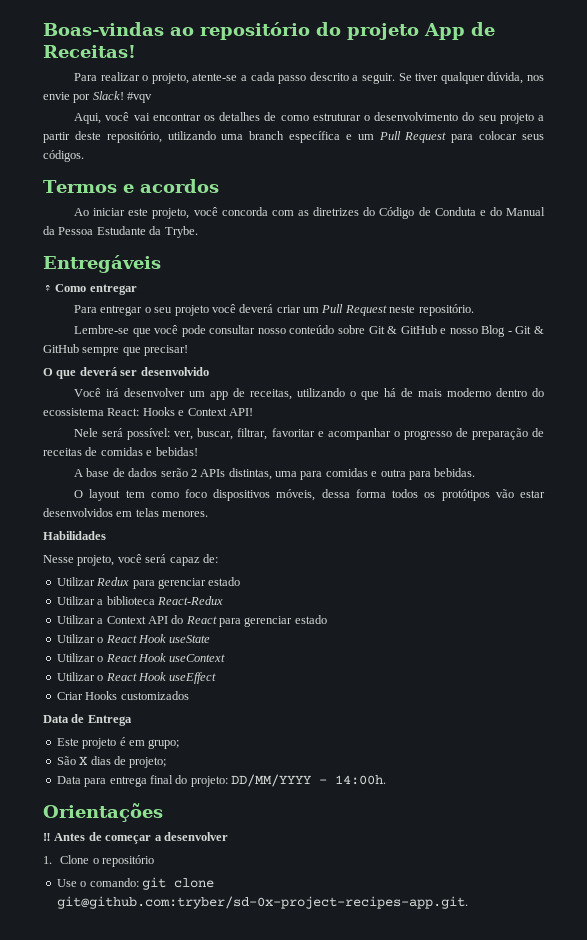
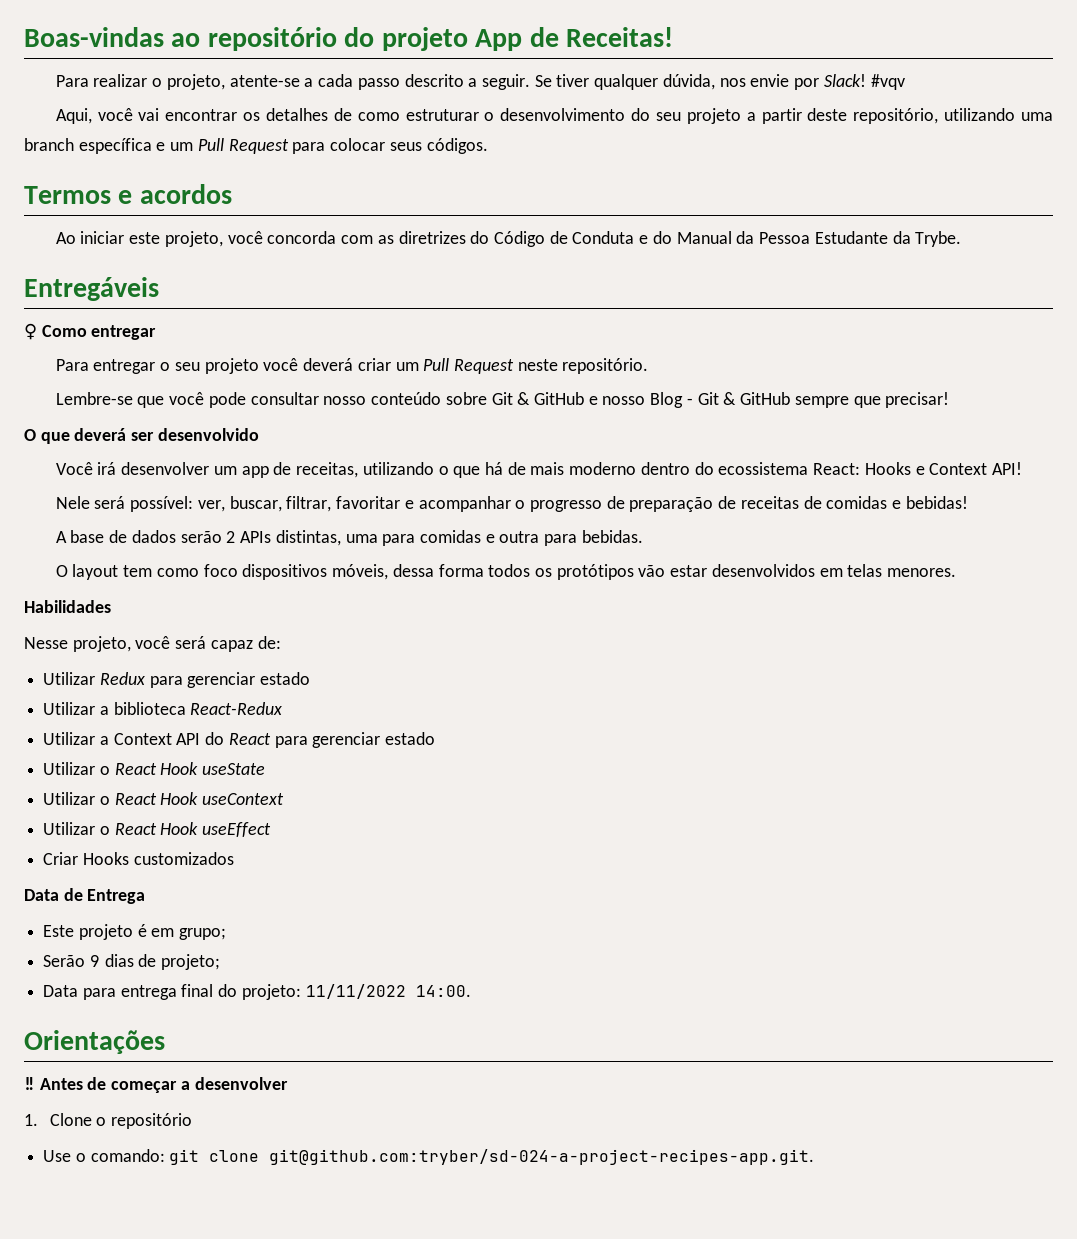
[56,756,89,765] São X -> [43,955,100,967] Serão 9
[231,774,386,787] DD/MM/YYYY - 14:00h. -> [305,984,471,999] 11/11/2022 14:00.
[56,896,468,909] git@github.com:tryber/sd-0x-project-recipes-app.git. -> [269,1149,815,1165] git@github.com:tryber/sd-024-a-project-recipes-app.git.

